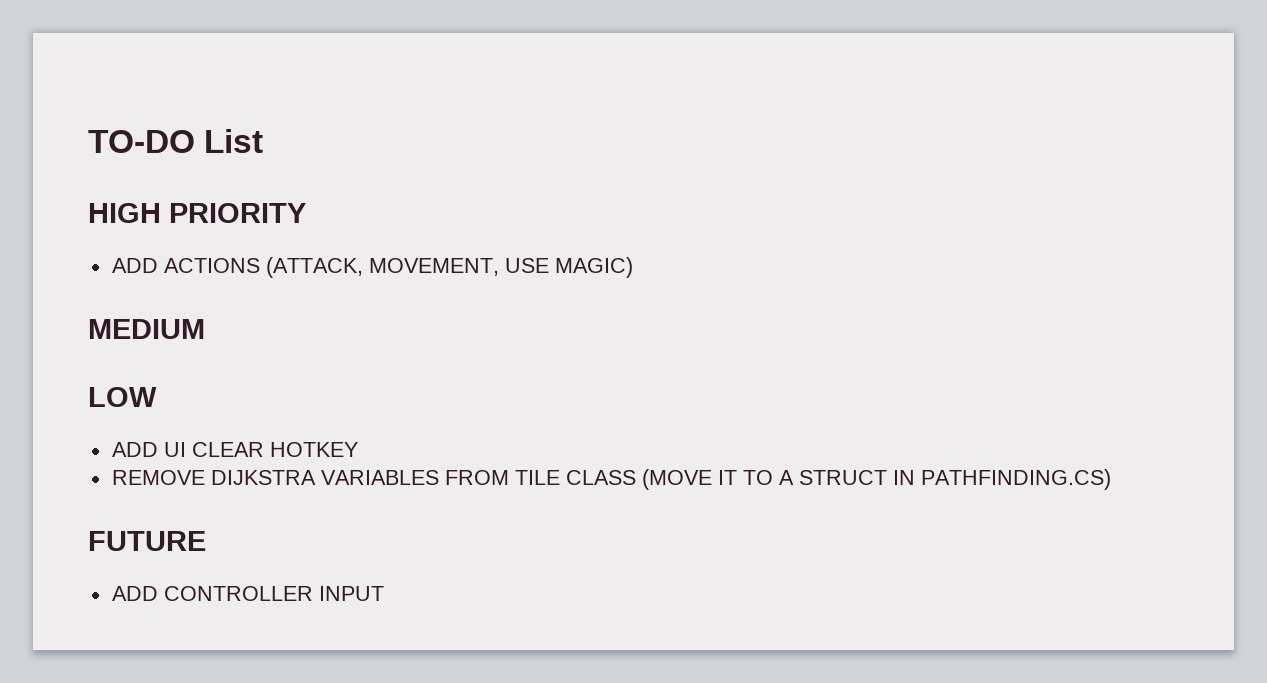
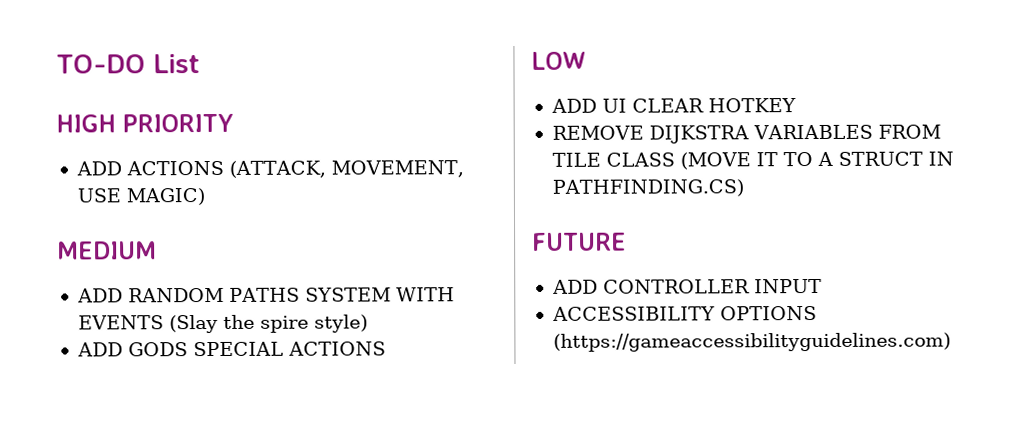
(205, 329) none -> [76,287,455,303] [77,314,368,334] [76,341,386,357] // ADD RANDOM PATHS SYSTEM WITH EVENTS (Slay the spire style) // ADD GODS SPECIAL ACTIONS
(384, 593) none -> [551,305,817,321] [552,332,951,352] // ACCESSIBILITY OPTIONS (https://gameaccessibilityguidelines.com)

